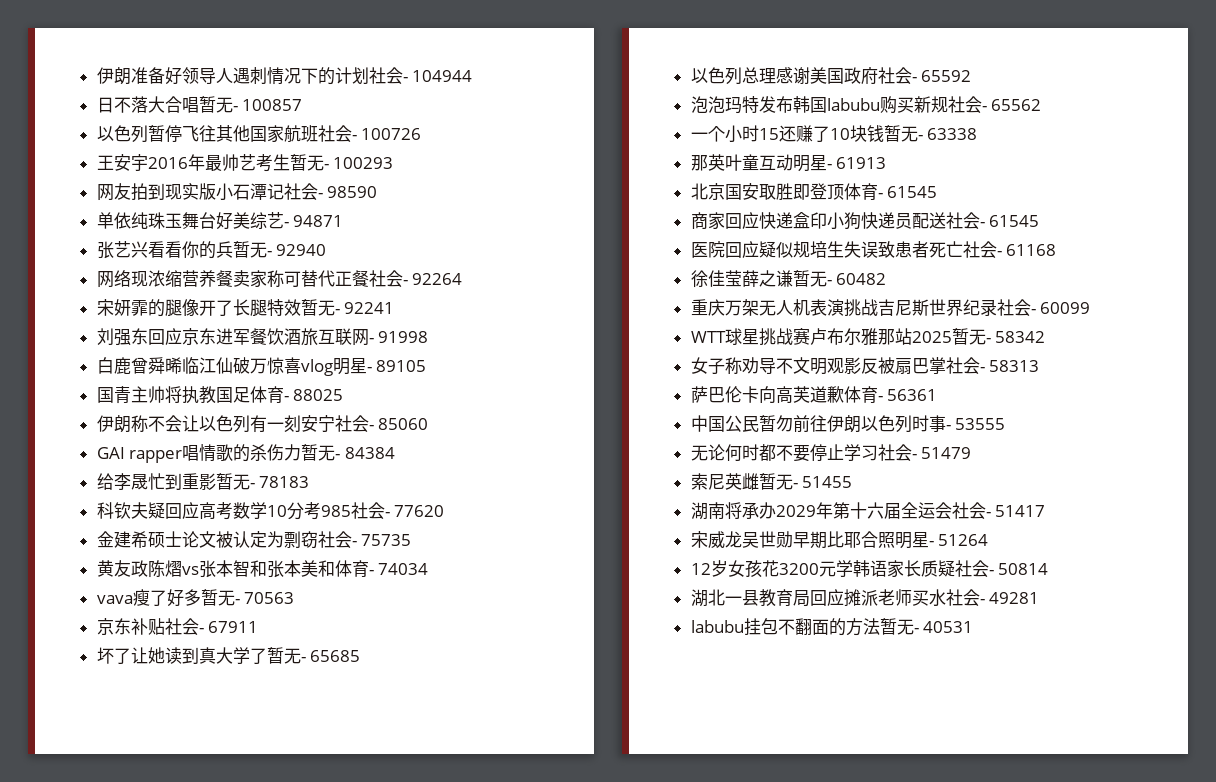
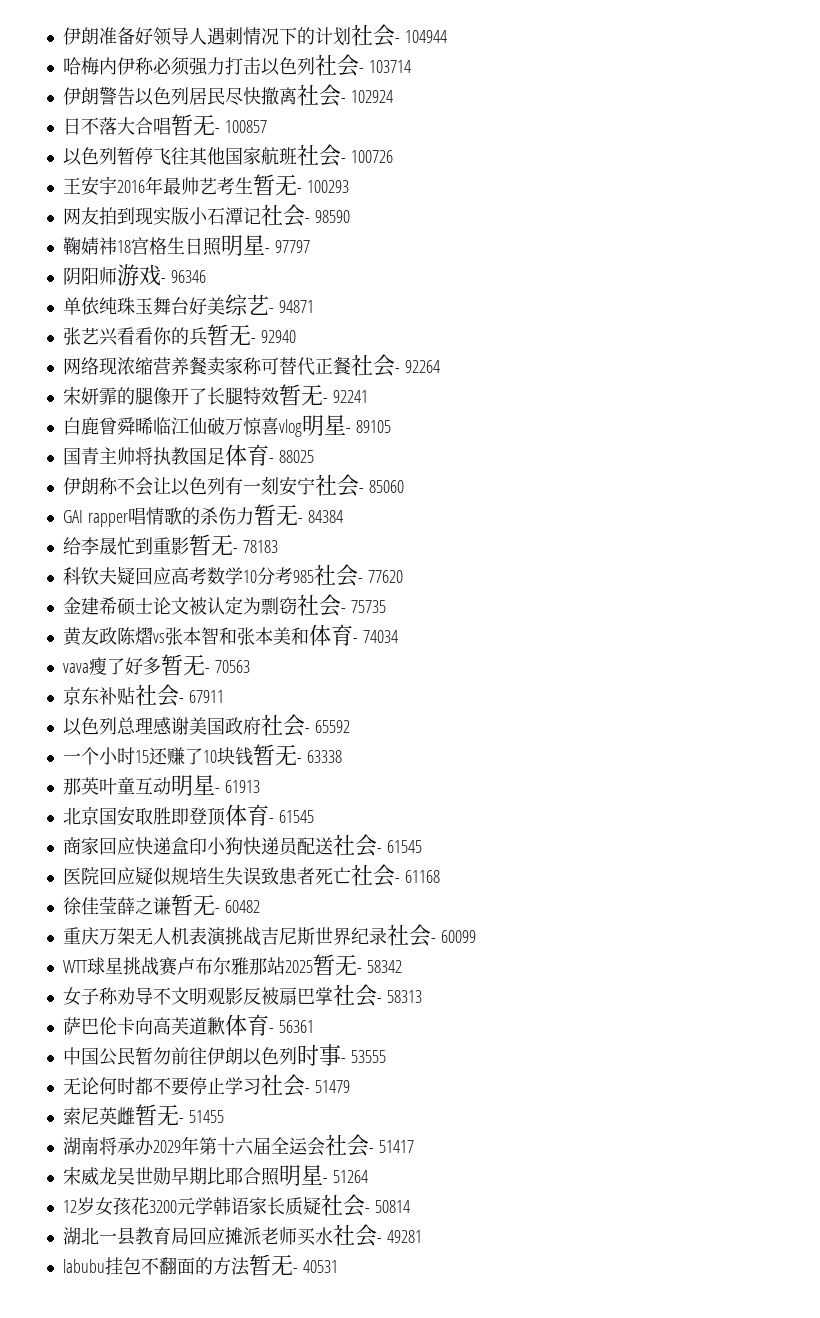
(473, 76) none -> [62,54,411,77] [62,84,393,107] // 哈梅内伊称必须强力打击以色列社会- 103714 // 伊朗警告以色列居民尽快撤离社会- 102924
(378, 192) none -> [62,234,310,256] [62,264,206,286] // 鞠婧祎18宫格生日照明星- 97797 // 阴阳师游戏- 96346
[96,328,429,346] // 刘强东回应京东进军餐饮酒旅互联网- 91998 -> (368, 396) none
[96,647,361,664] // 坏了让她读到真大学了暂无- 65685 -> (224, 696) none
[690,96,1042,114] // 泡泡玛特发布韩国labubu购买新规社会- 65562 -> (350, 726) none

